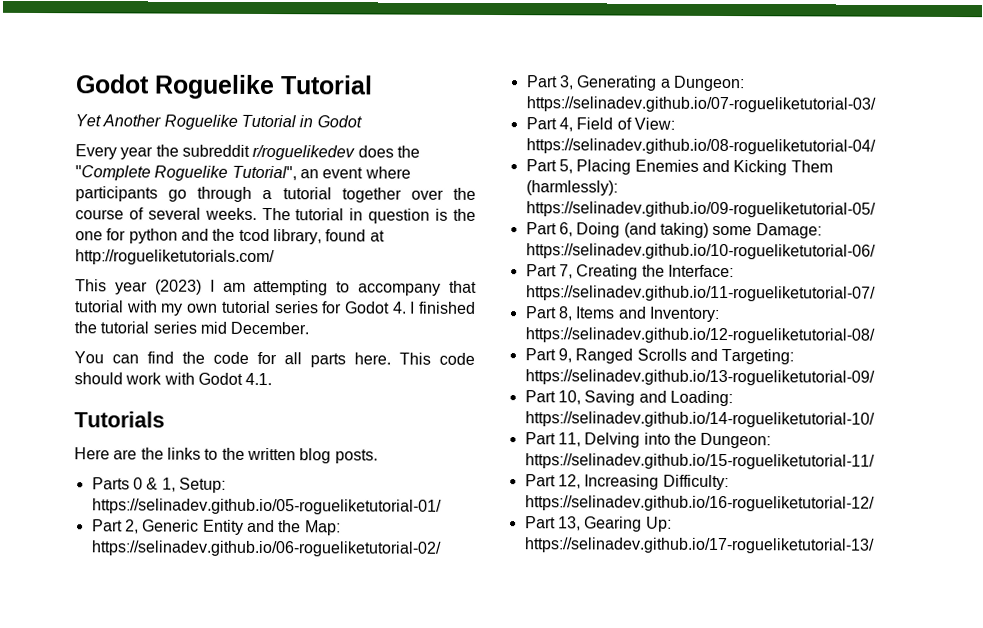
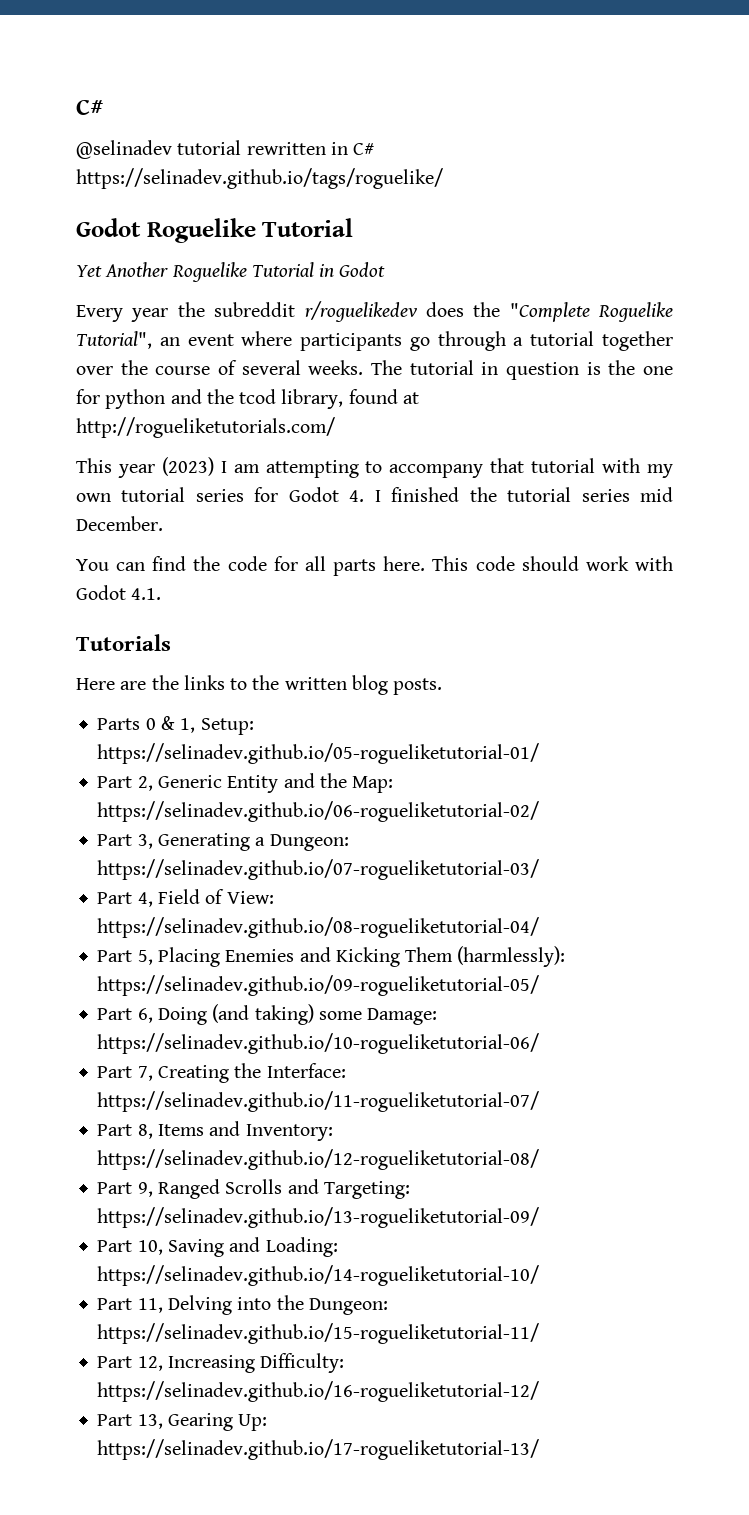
(75, 84) none -> [76,99,103,115] [76,140,375,159] [76,168,443,189] C# // @selinadev tutorial rewritten in C# https://selinadev.github.io/tags/roguelike/ //

